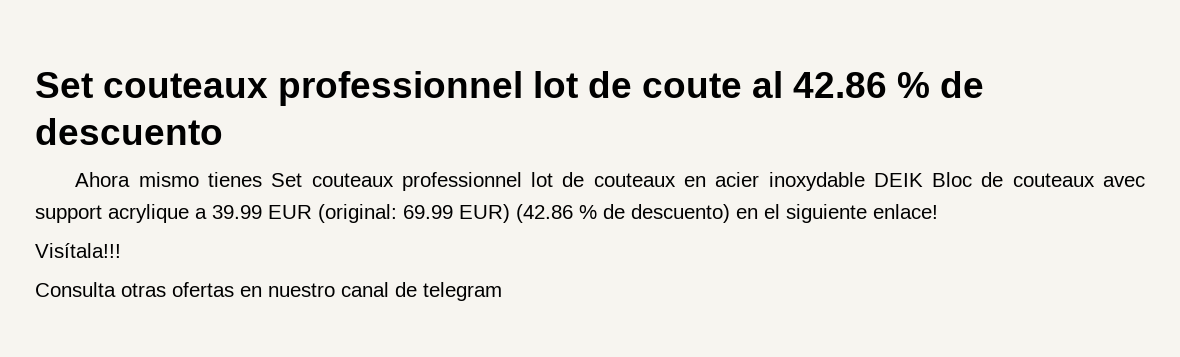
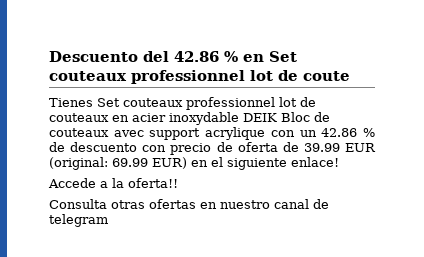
(35, 85) none -> [49,51,264,62] Descuento del 42.86 % en
[752,71,984,98] [35,118,223,145] [75,172,262,187] al 42.86 % de descuento // Ahora mismo tienes -> [49,98,93,107] // Tienes
[195,208,207,219] a -> [270,128,375,137] [49,142,299,155] con un 42.86 % de descuento con precio de oferta de
[516,204,730,223] (42.86 % de descuento) -> (187, 163) none
[35,243,121,258] Visítala!!! -> [48,178,178,188] Accede a la oferta!!

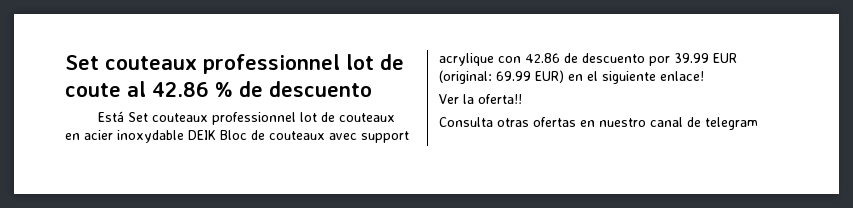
[49,51,264,62] Descuento del 42.86 % en -> (65, 62) none
[49,98,93,107] // Tienes -> [127,81,372,97] [98,111,125,122] al 42.86 % de descuento // Está
[299,128,375,137] [49,142,299,155] un 42.86 % de descuento con precio de oferta de -> [525,53,670,66] 42.86 de descuento por
[48,178,108,188] Accede a -> [439,94,459,104] Ver

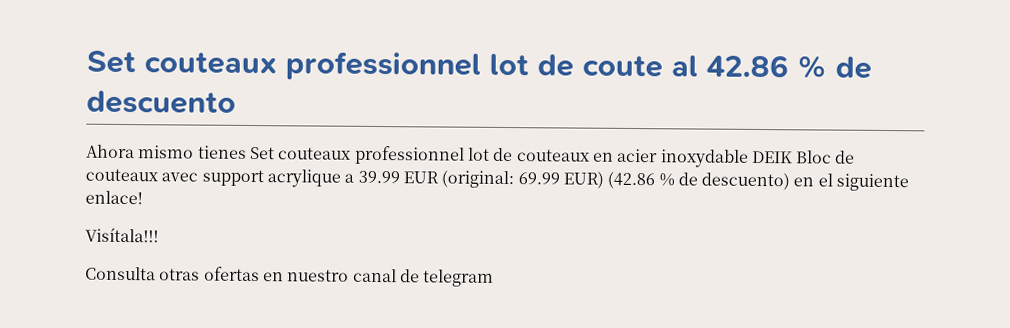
[98,111,125,122] Está -> [86,144,247,159] Ahora mismo tienes
[498,53,670,66] con 42.86 de descuento por -> [344,173,355,183] a
(564, 76) none -> [607,171,791,191] (42.86 % de descuento)
[439,94,522,104] Ver la oferta!! -> [85,227,159,243] Visítala!!!

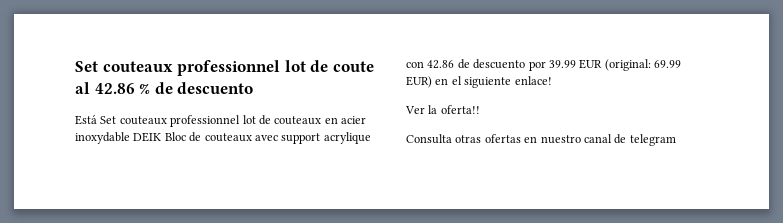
[86,144,247,159] Ahora mismo tienes -> [75,115,97,125] Está
[344,173,355,183] a -> [406,59,546,71] con 42.86 de descuento por
[607,171,791,191] (42.86 % de descuento) -> (432, 82) none
[85,227,159,243] Visítala!!! -> [405,105,480,114] Ver la oferta!!

